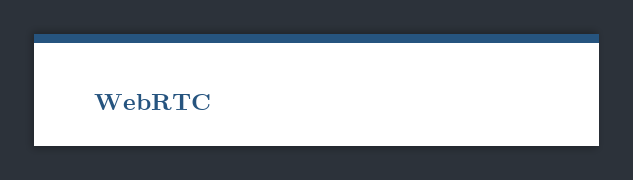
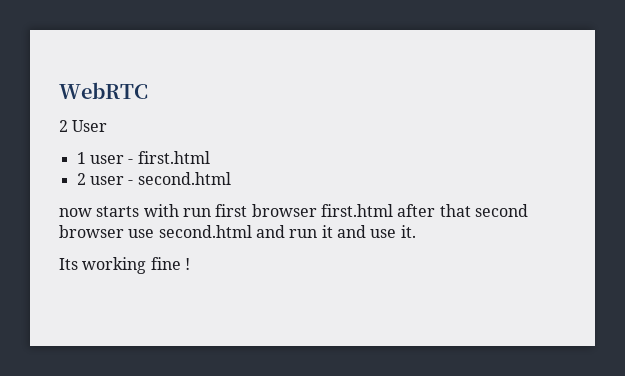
(211, 102) none -> [59,120,108,132] [76,151,210,164] [76,172,231,185] [59,204,528,217] [59,225,416,238] [59,257,190,274] // 2 User // 1 user - first.html // 2 user - second.html // now starts with run first browser first.html after that second browser use second.html and run it and use it. // Its working fine !

